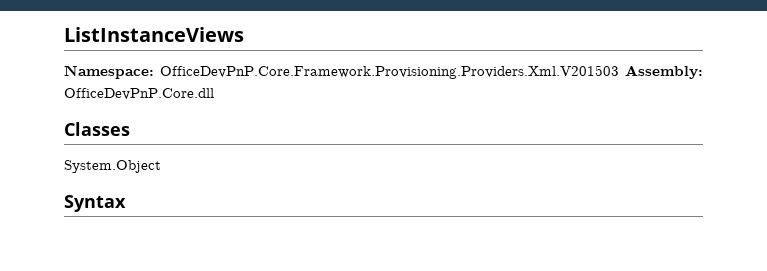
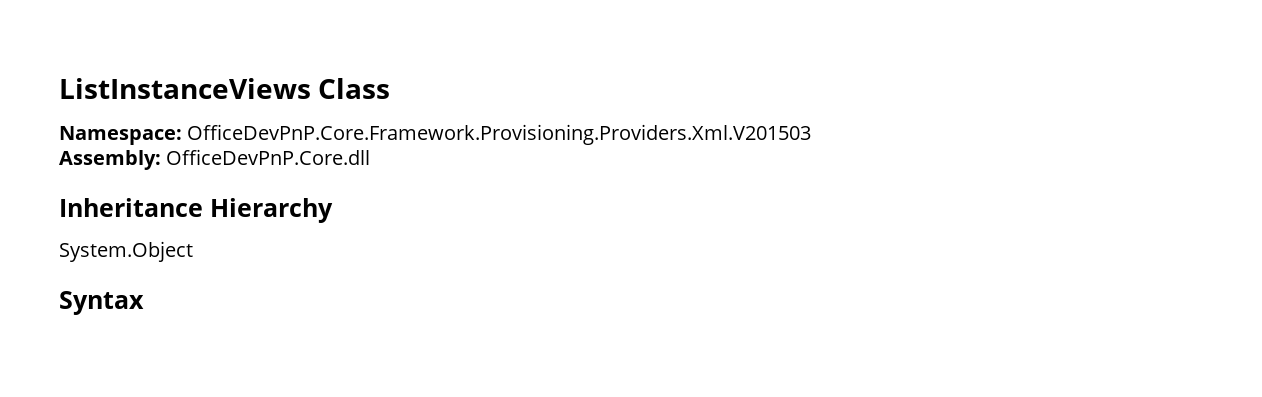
(244, 34) none -> [318,78,391,99] Class
(619, 72) none -> (812, 134) //
[64,122,130,136] Classes -> [59,198,333,223] Inheritance Hierarchy

